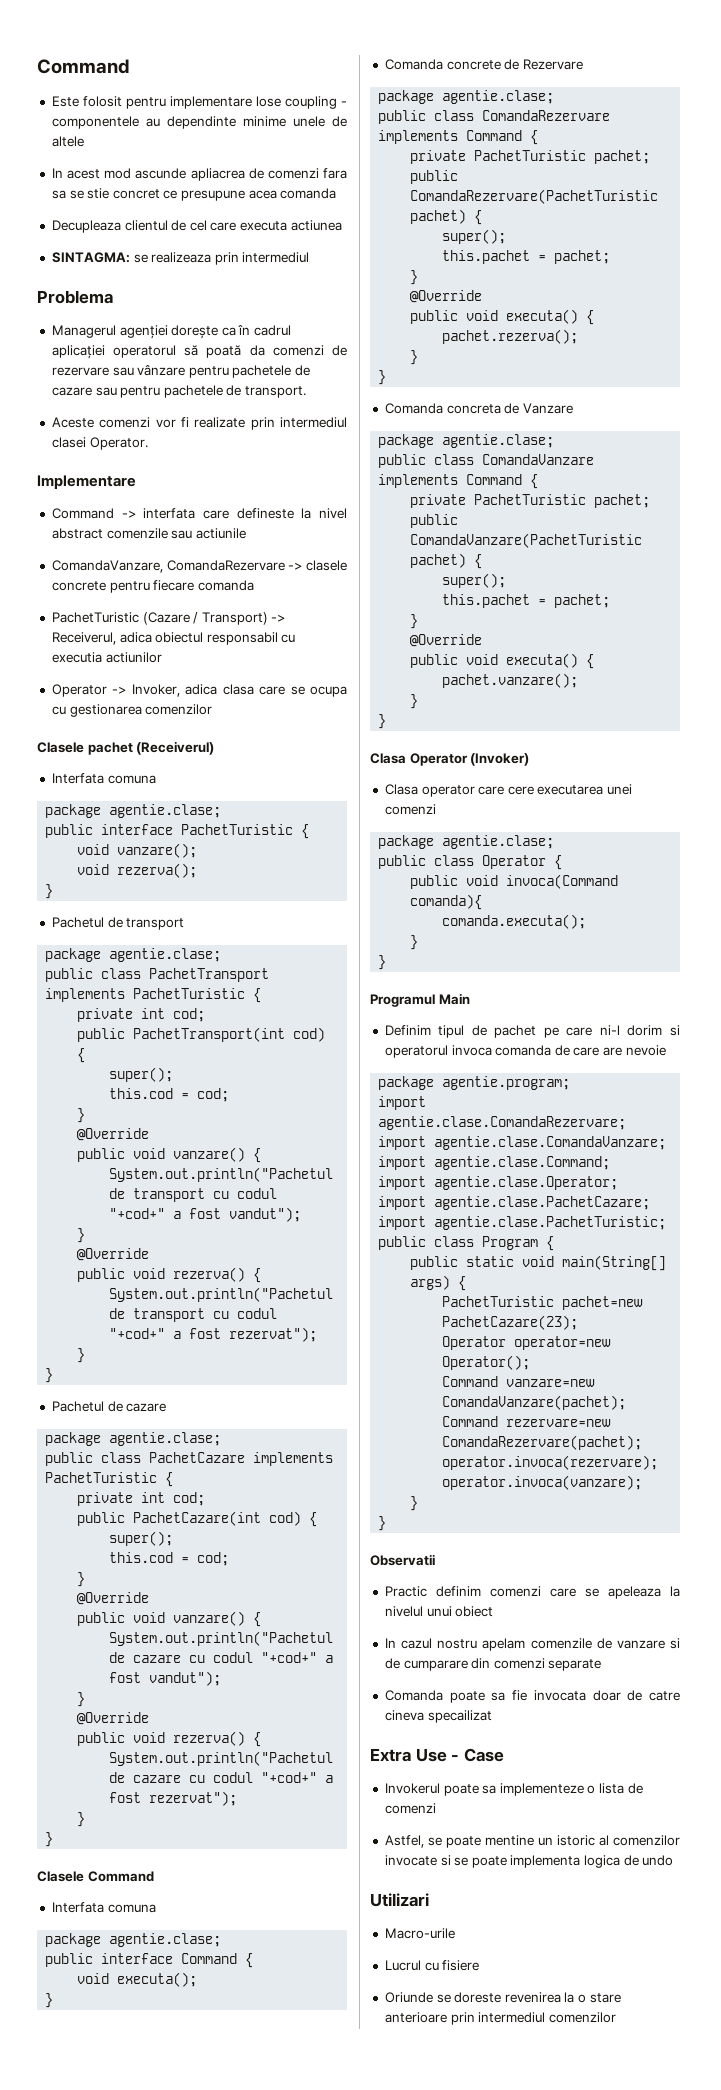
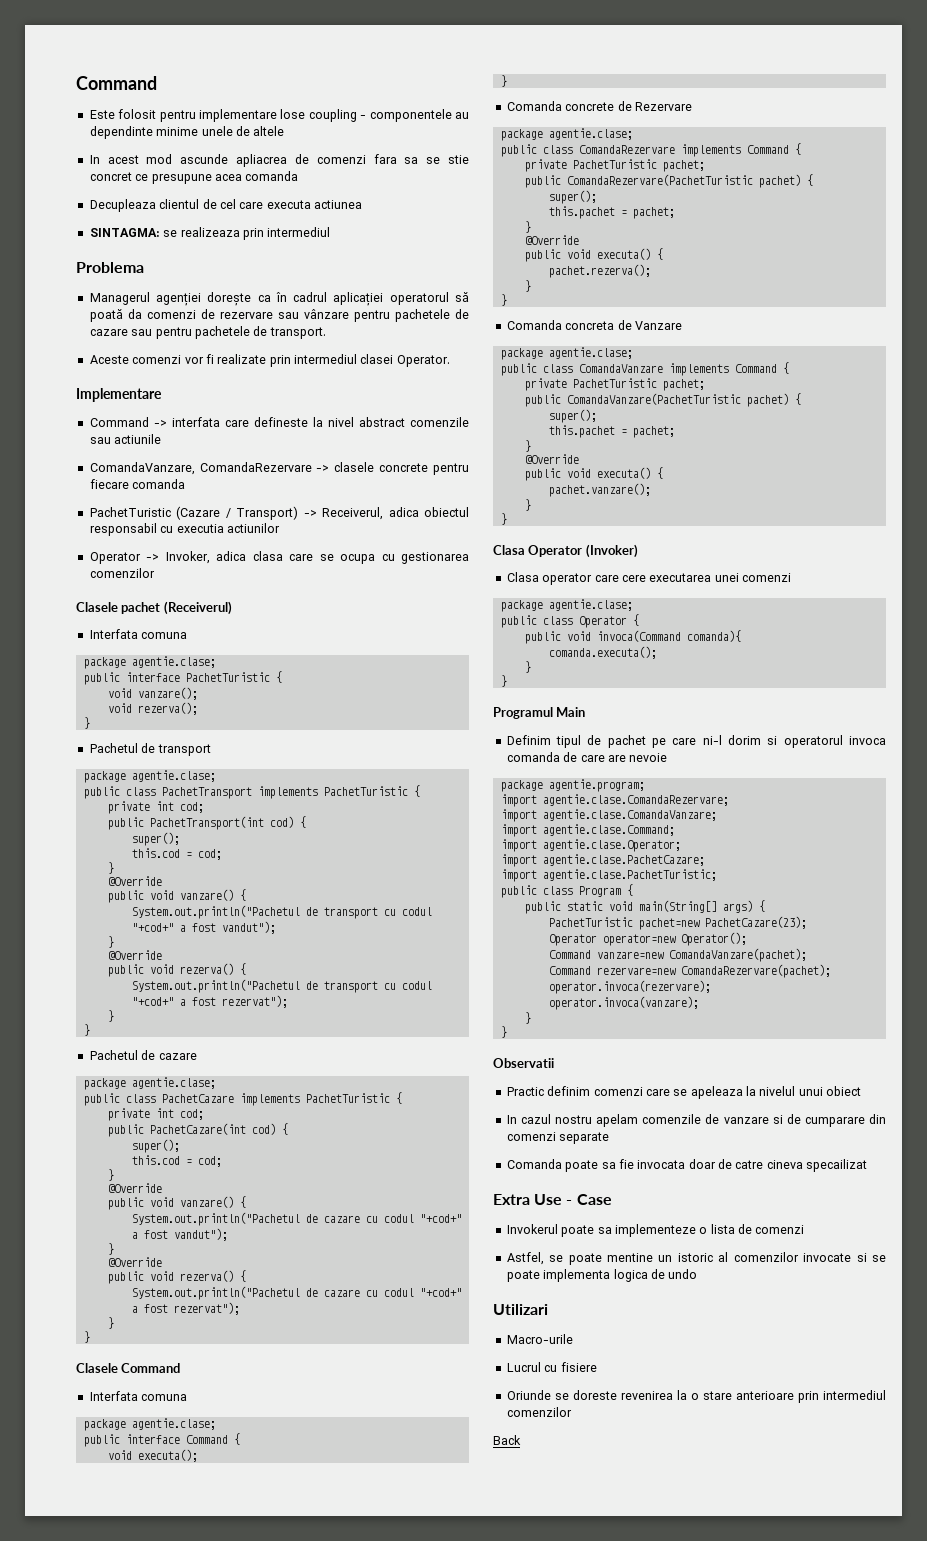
(616, 2017) none -> [493,1435,521,1445] // Back

